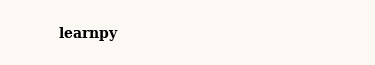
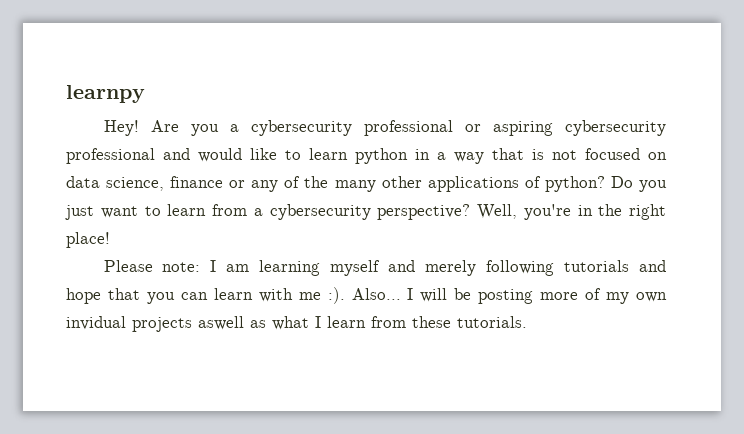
(118, 34) none -> [103,120,667,136] [66,148,667,164] [66,176,668,192] [65,204,666,220] [66,232,110,248] [103,260,667,276] [66,287,667,304] [66,316,527,332] // Hey! Are you a cybersecurity professional or aspiring cybersecurity professional and would like to learn python in a way that is not focused on data science, finance or any of the many other applications of python? Do you just want to learn from a cybersecurity perspective? Well, you're in the right place! // Please note: I am learning myself and merely following tutorials and hope that you can learn with me :). Also... I will be posting more of my own invidual projects aswell as what I learn from these tutorials.

